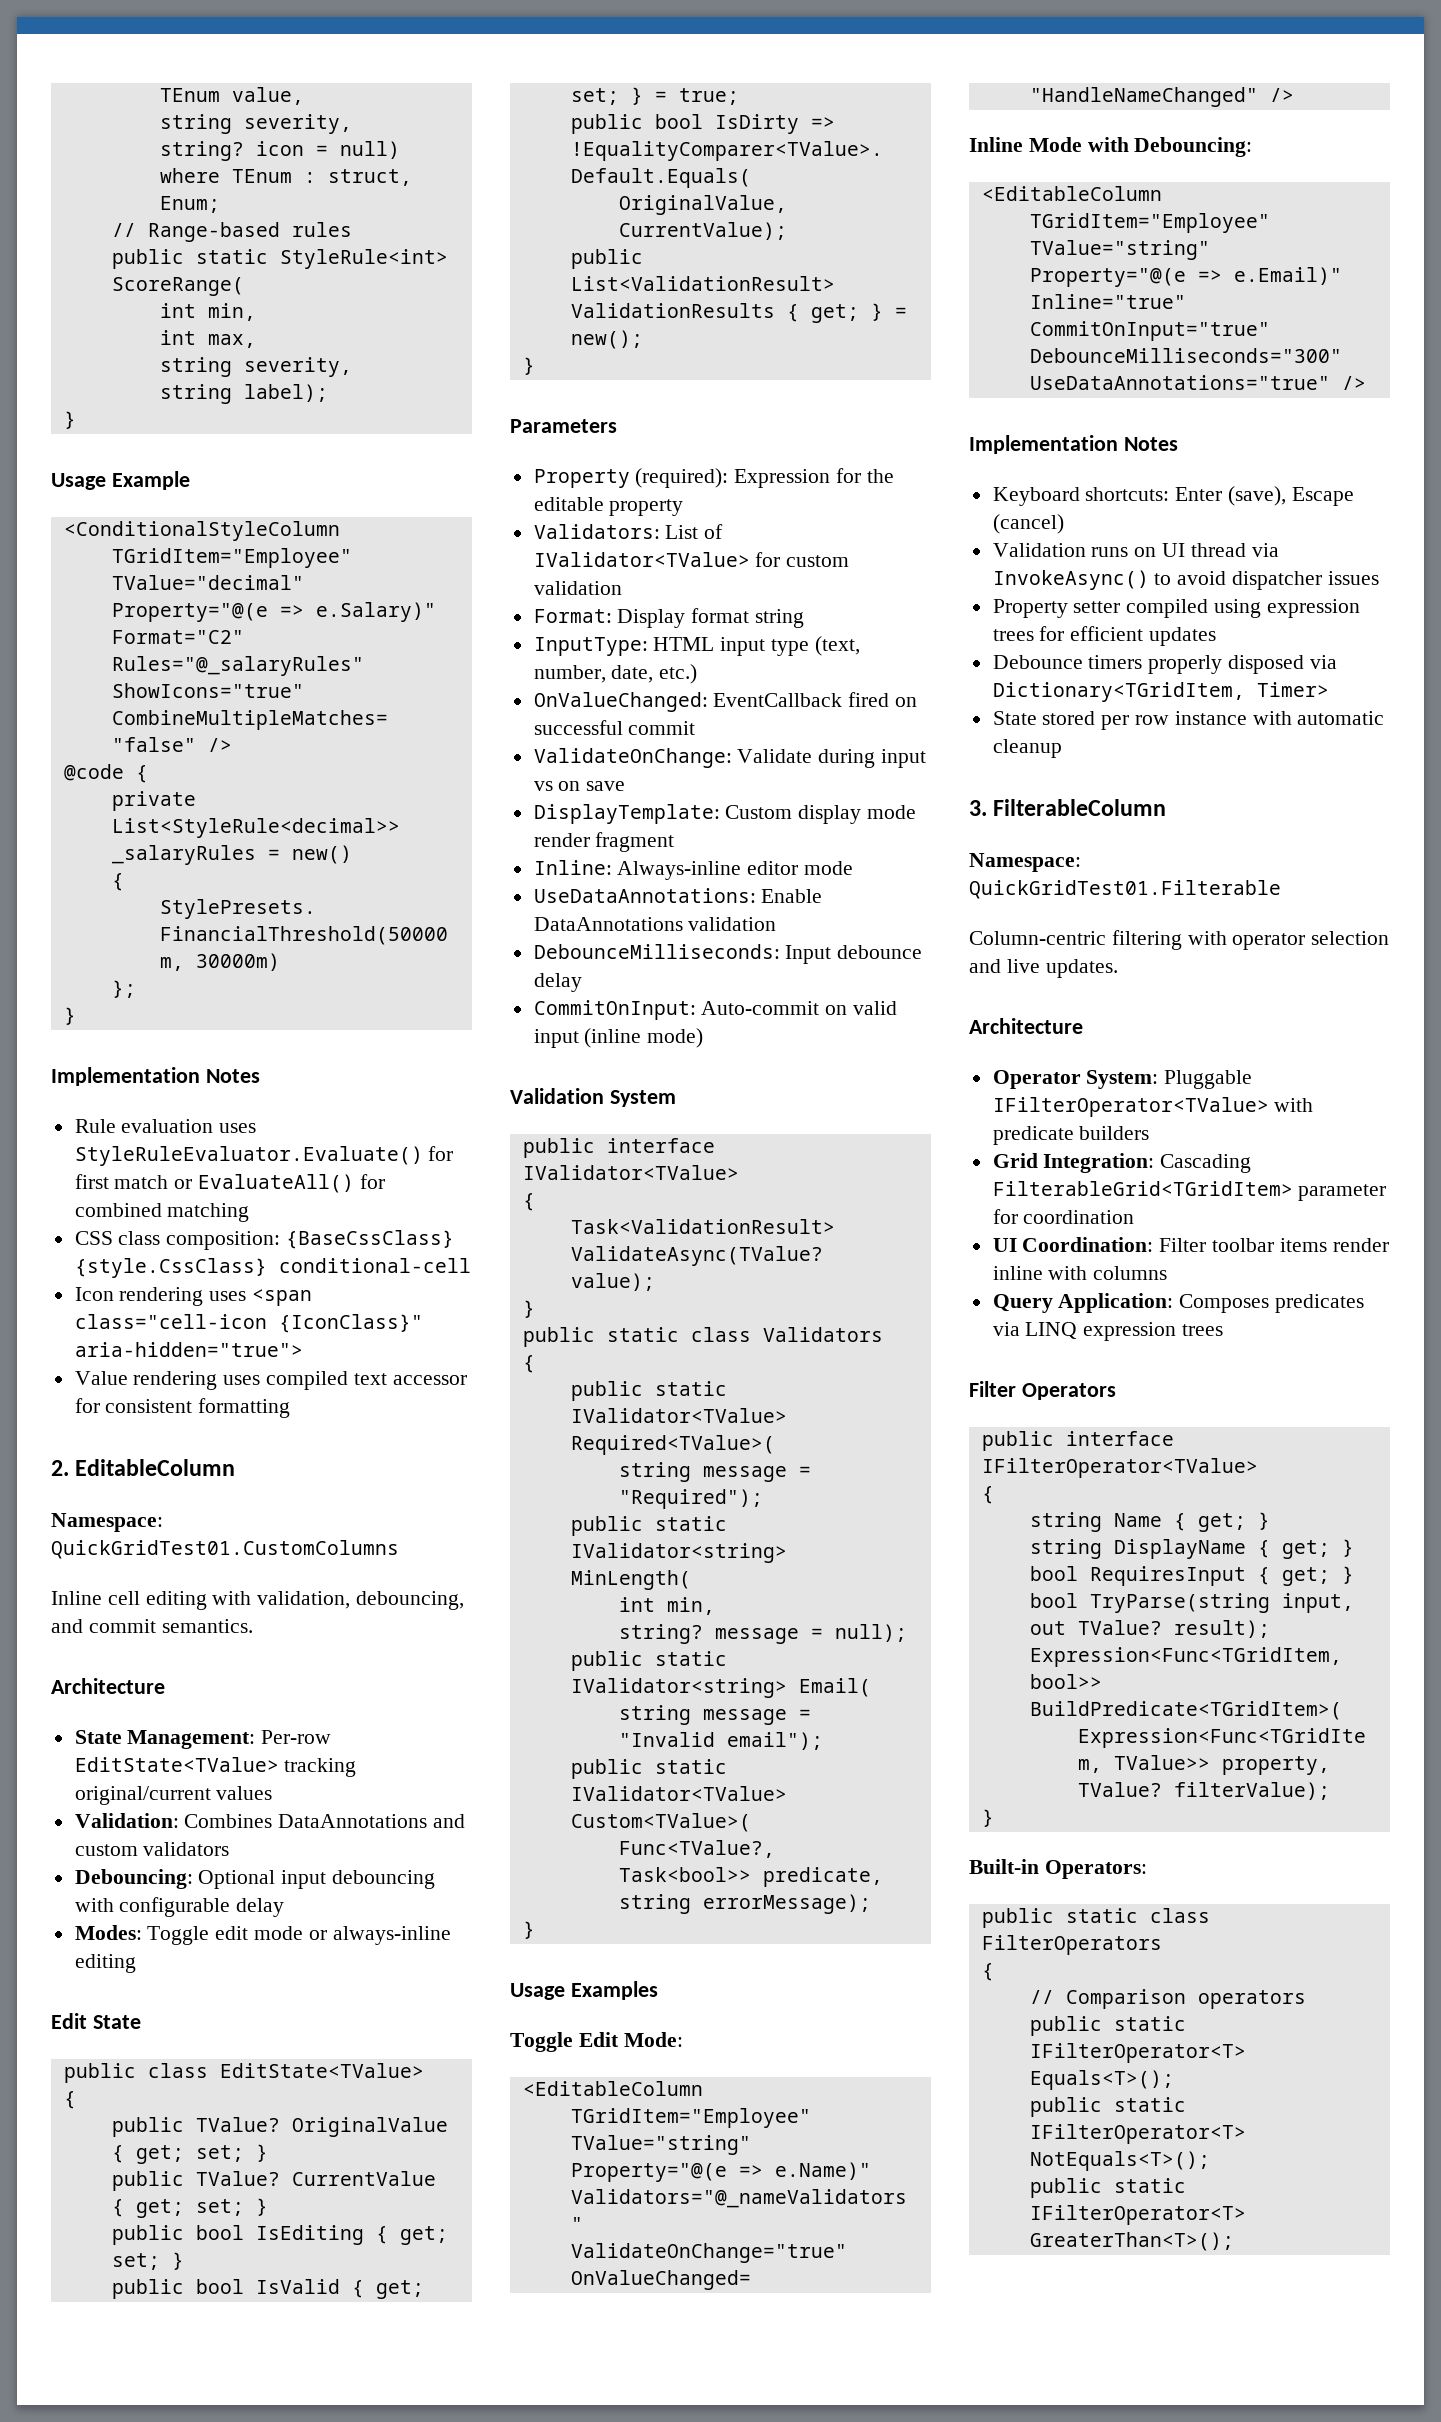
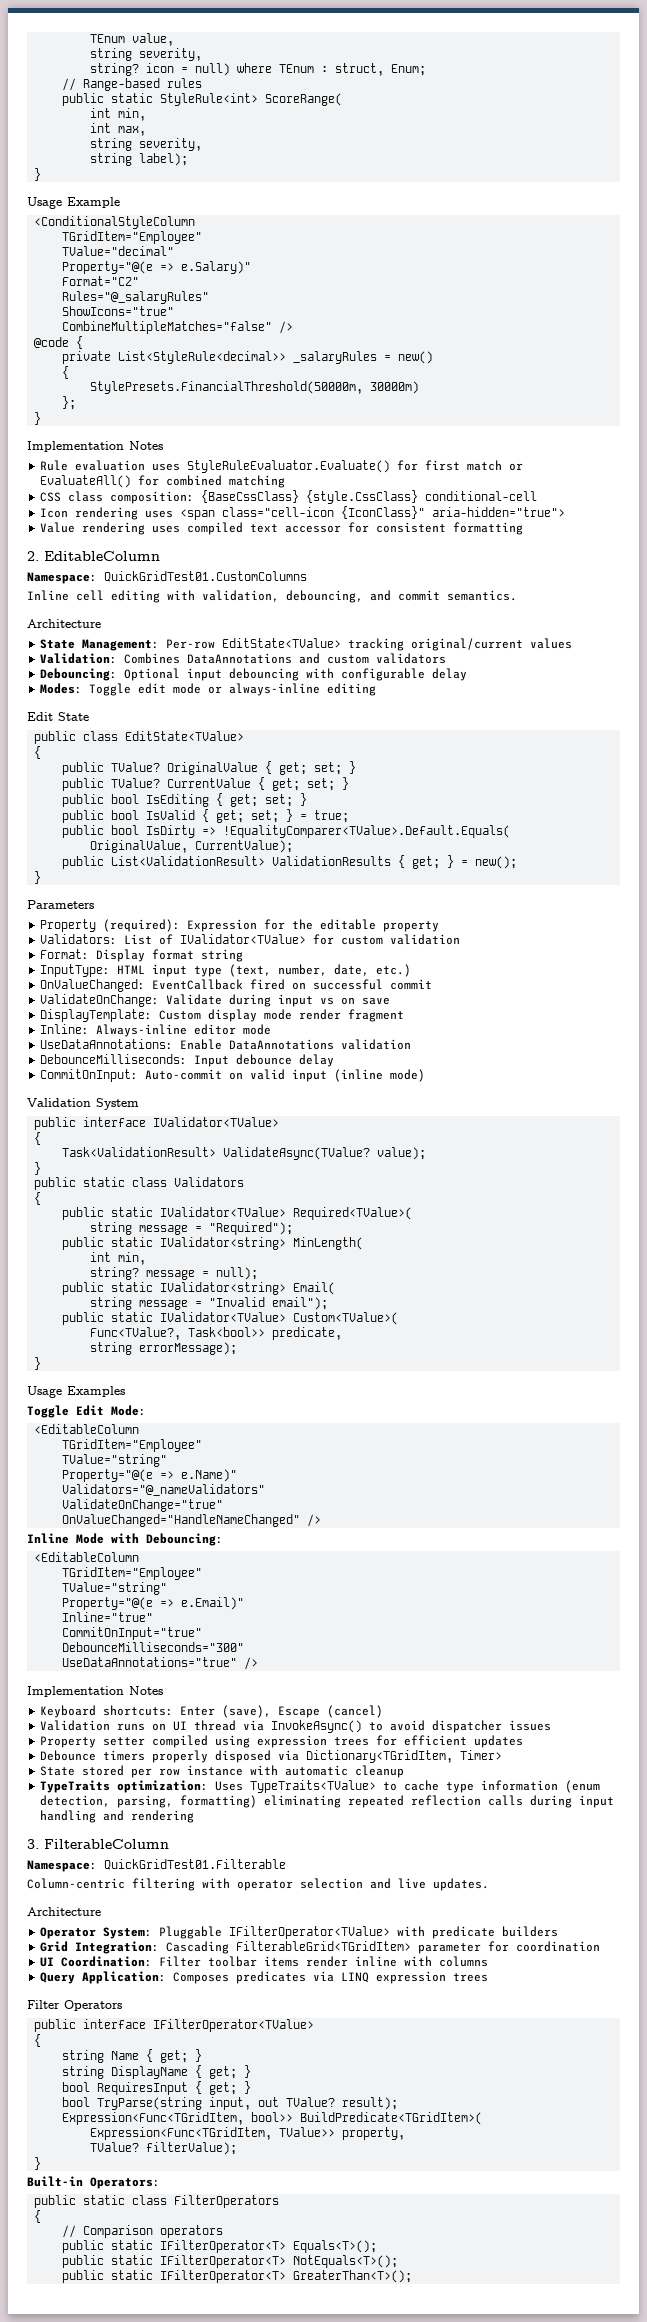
(1062, 748) none -> [40,1780,601,1793] [40,1795,615,1808] [40,1810,195,1823] // TypeTraits optimization: Uses TypeTraits<TValue> to cache type information (enum detection, parsing, formatting) eliminating repeated reflection calls during input handling and rendering

